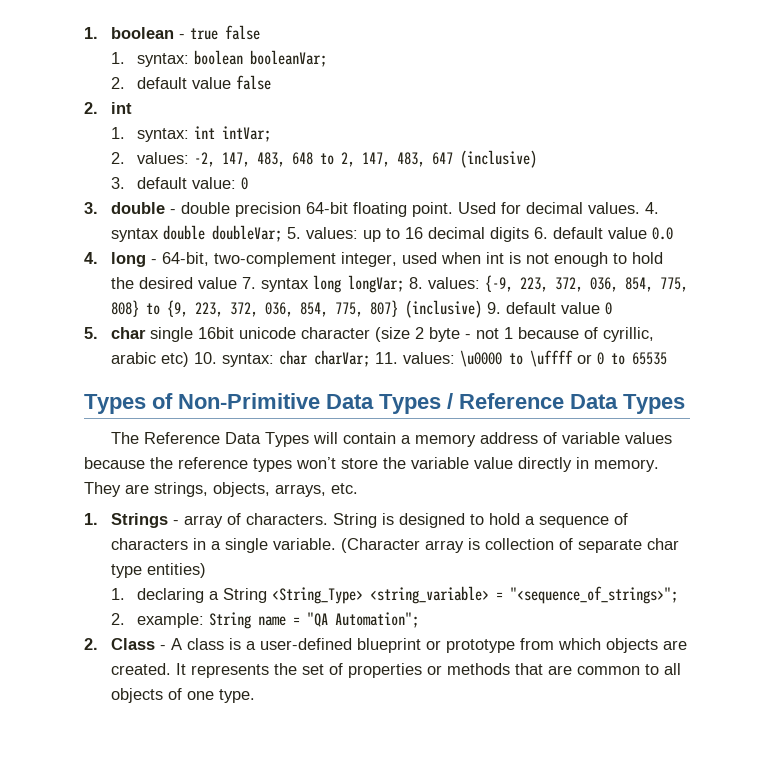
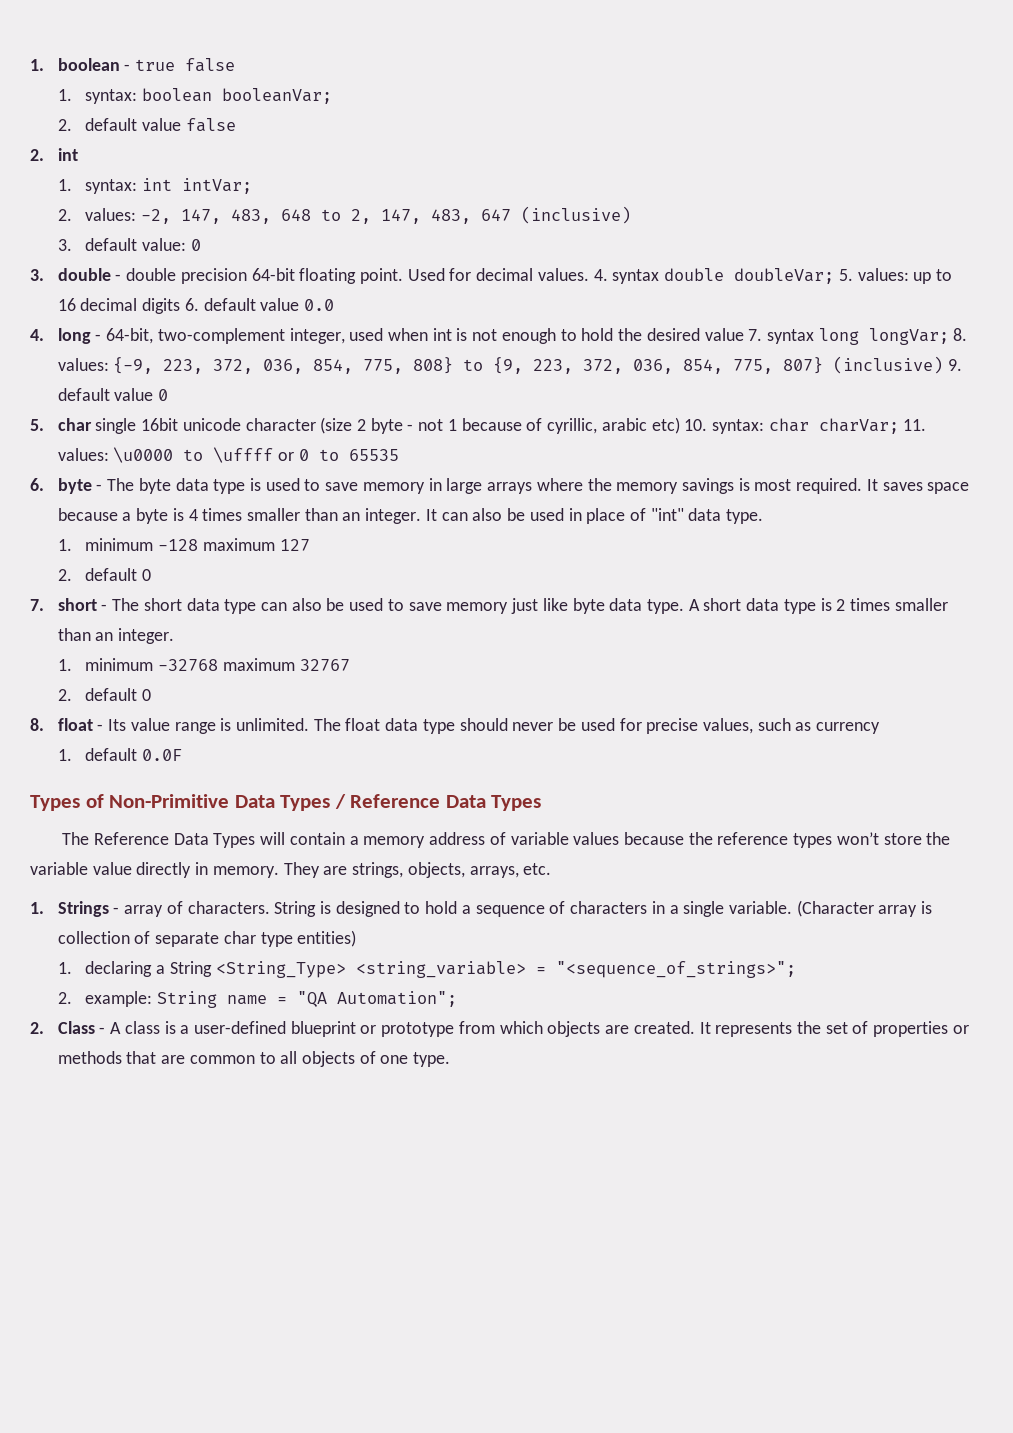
(667, 358) none -> [30,478,970,494] [57,508,764,524] [57,538,310,551] [57,568,152,581] [30,598,948,614] [57,628,175,644] [57,658,350,671] [57,688,152,701] [30,718,881,734] [57,748,183,761] // 6. byte - The byte data type is used to save memory in large arrays where the memory savings is most required. It saves space because a byte is 4 times smaller than an integer. It can also be used in place of "int" data type. // 1. minimum -128 maximum 127 // 2. default 0 // 7. short - The short data type can also be used to save memory just like byte data type. A short data type is 2 times smaller than an integer. // 1. minimum -32768 maximum 32767 // 2. default 0 // 8. float - Its value range is unlimited. The float data type should never be used for precise values, such as currency // 1. default 0.0F

